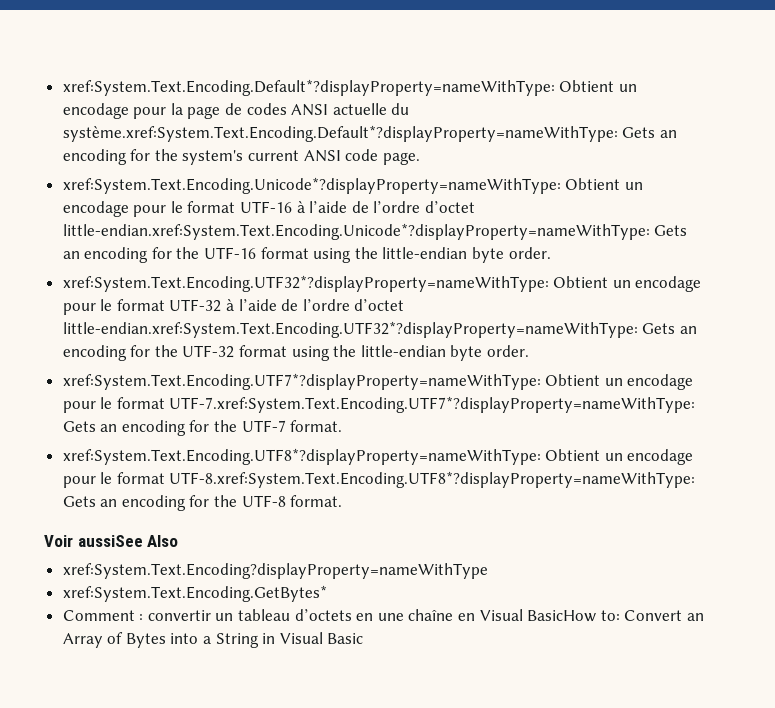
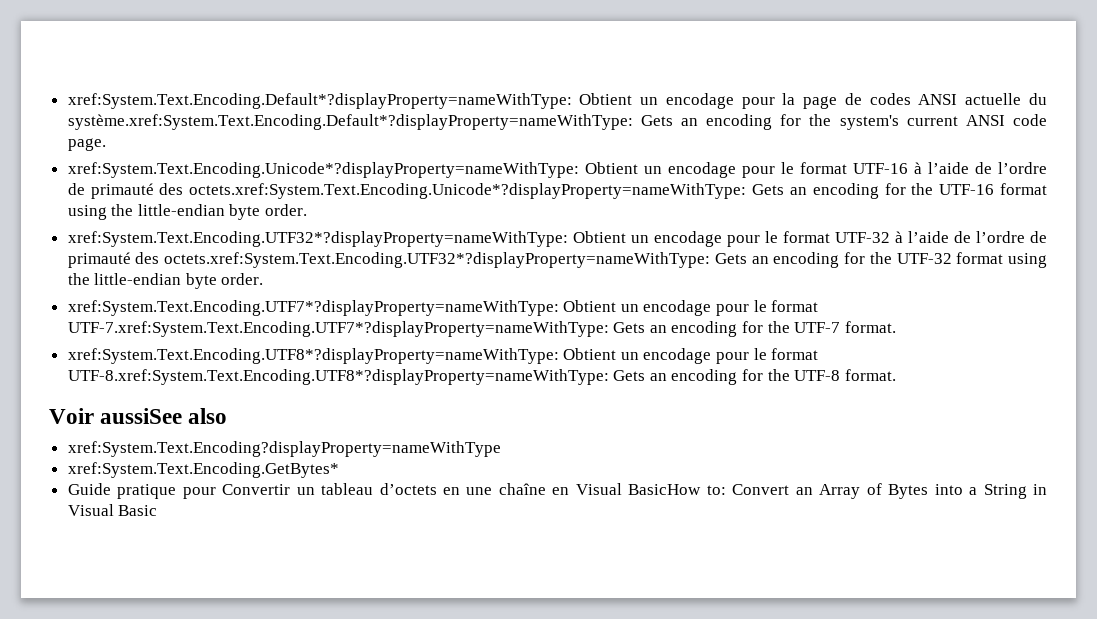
[425,201,476,213] [62,223,650,240] d’octet little-endian.xref:System.Text.Encoding.Unicode*?displayProperty=nameWithType: -> [67,183,747,199] de primauté des octets.xref:System.Text.Encoding.Unicode*?displayProperty=nameWithType:
[354,299,405,311] [62,321,638,338] d’octet little-endian.xref:System.Text.Encoding.UTF32*?displayProperty=nameWithType: -> [1029,231,1047,243] [67,252,711,268] de primauté des octets.xref:System.Text.Encoding.UTF32*?displayProperty=nameWithType:
[147,535,179,547] Also -> [188,408,228,424] also
[62,610,211,621] Comment : convertir -> [67,483,291,499] Guide pratique pour Convertir

